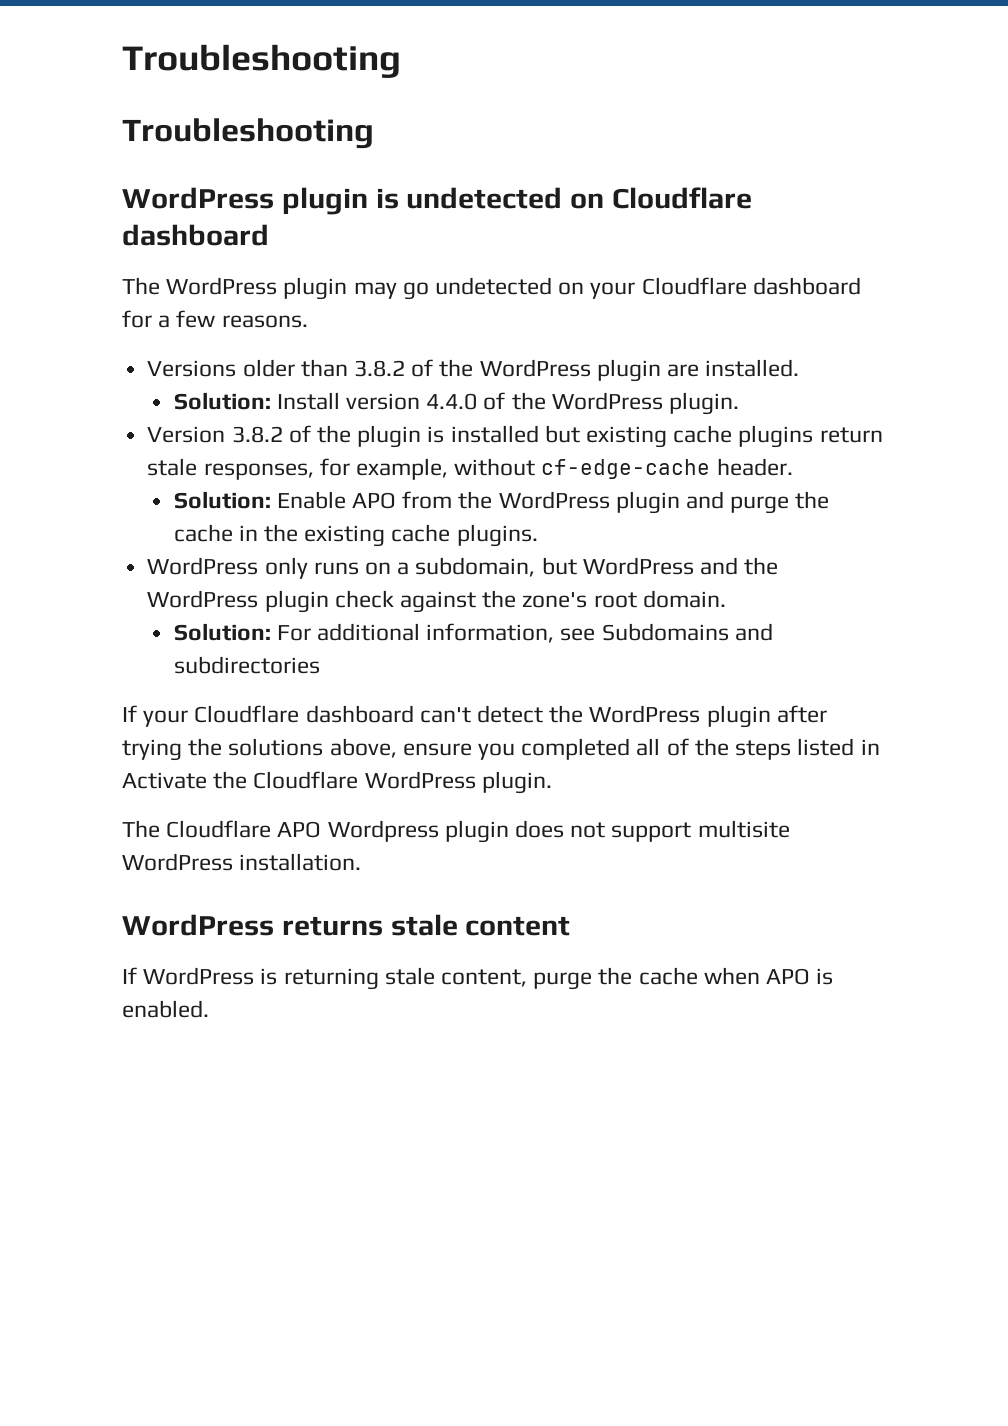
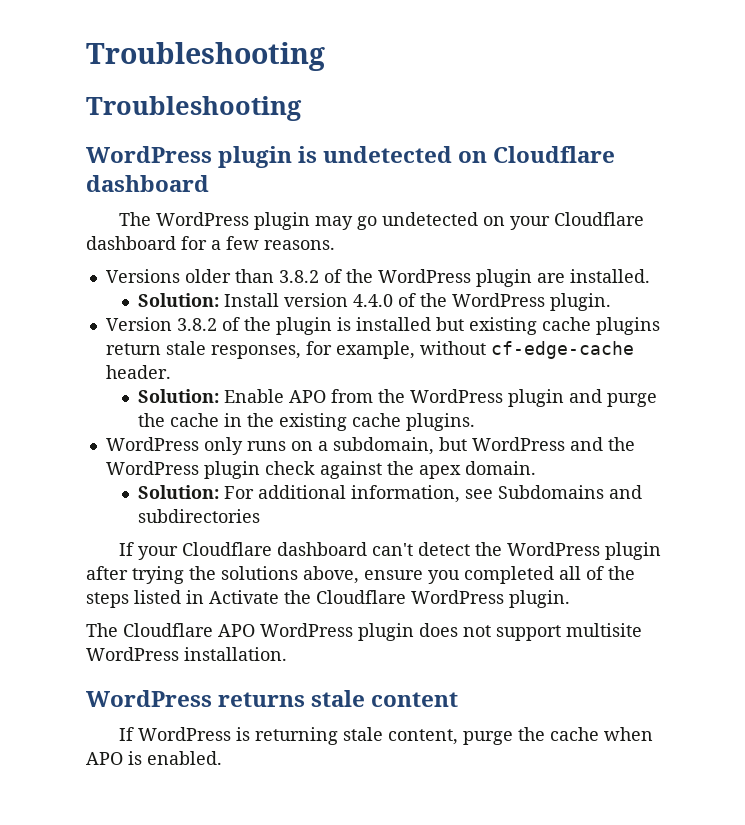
[522,592,637,608] zone's root -> [418,465,461,479] apex
[327,820,439,842] Wordpress -> [260,623,353,637] WordPress

